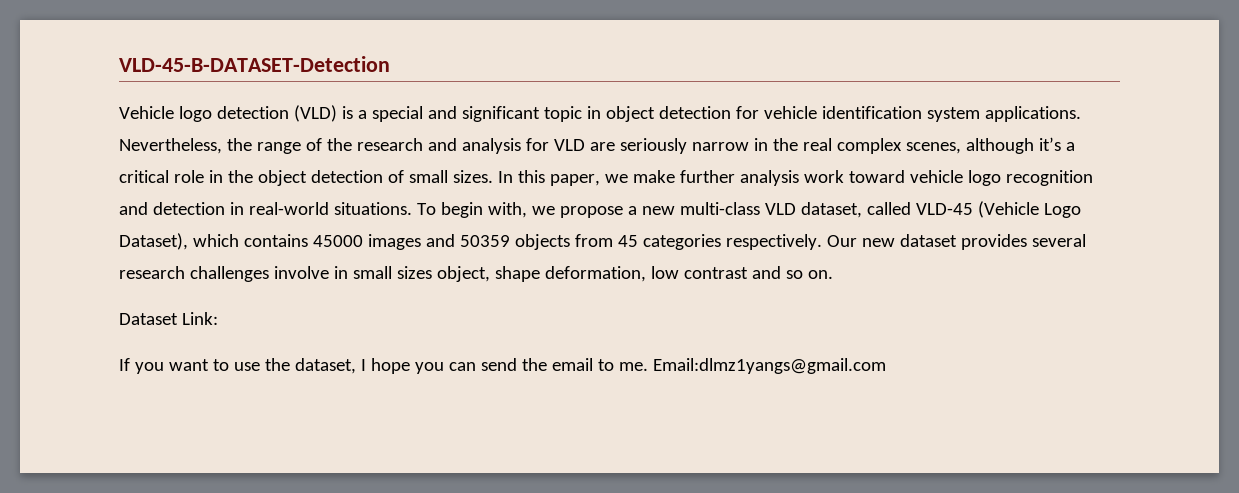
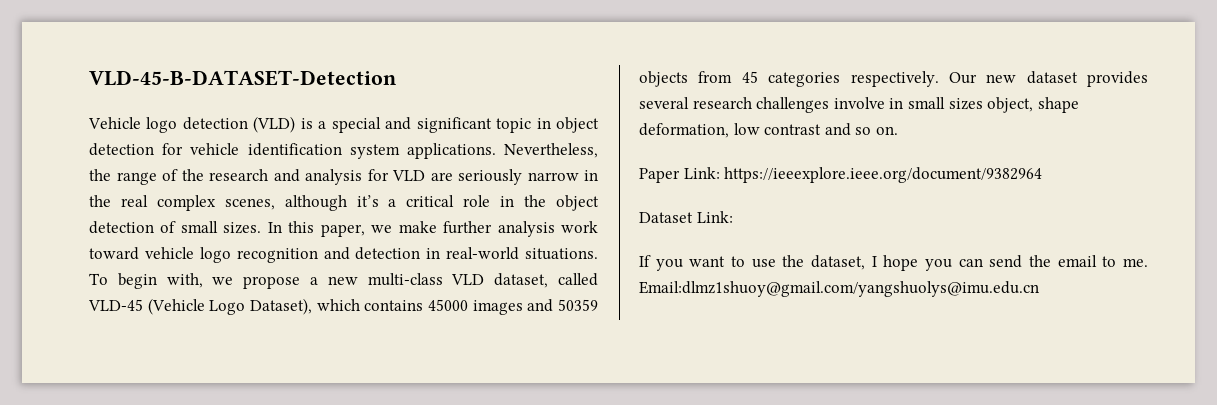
(833, 274) none -> [639,167,1043,183] // Paper Link: https://ieeexplore.ieee.org/document/9382964
[652,358,886,374] Email:dlmz1yangs@gmail.com -> [639,281,1039,297] Email:dlmz1shuoy@gmail.com/yangshuolys@imu.edu.cn

